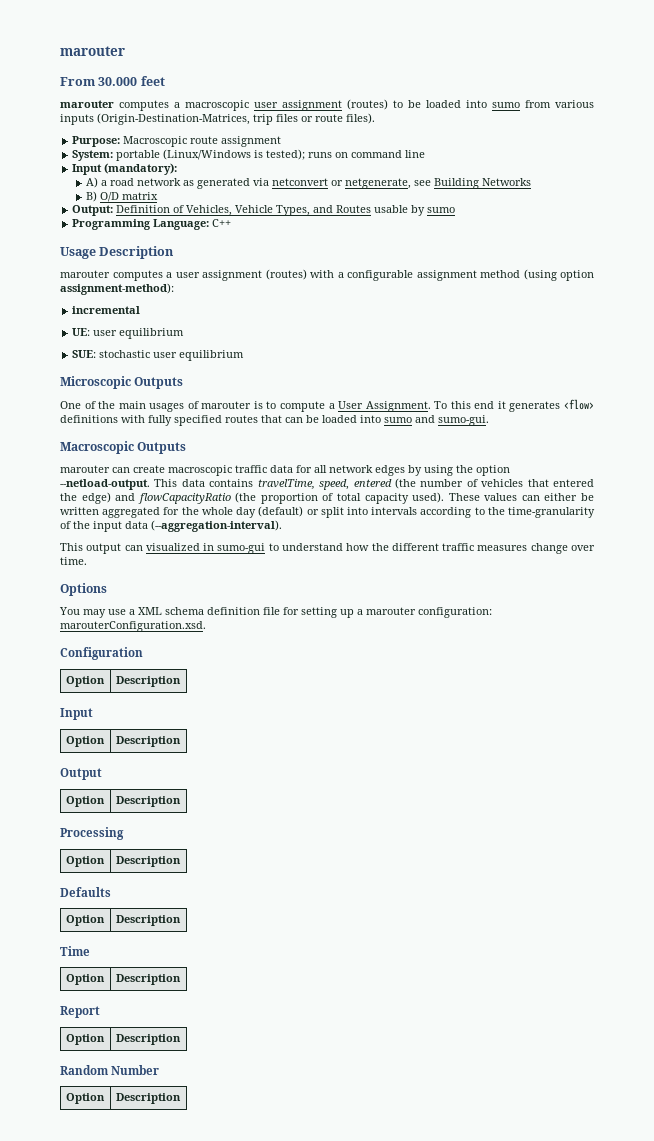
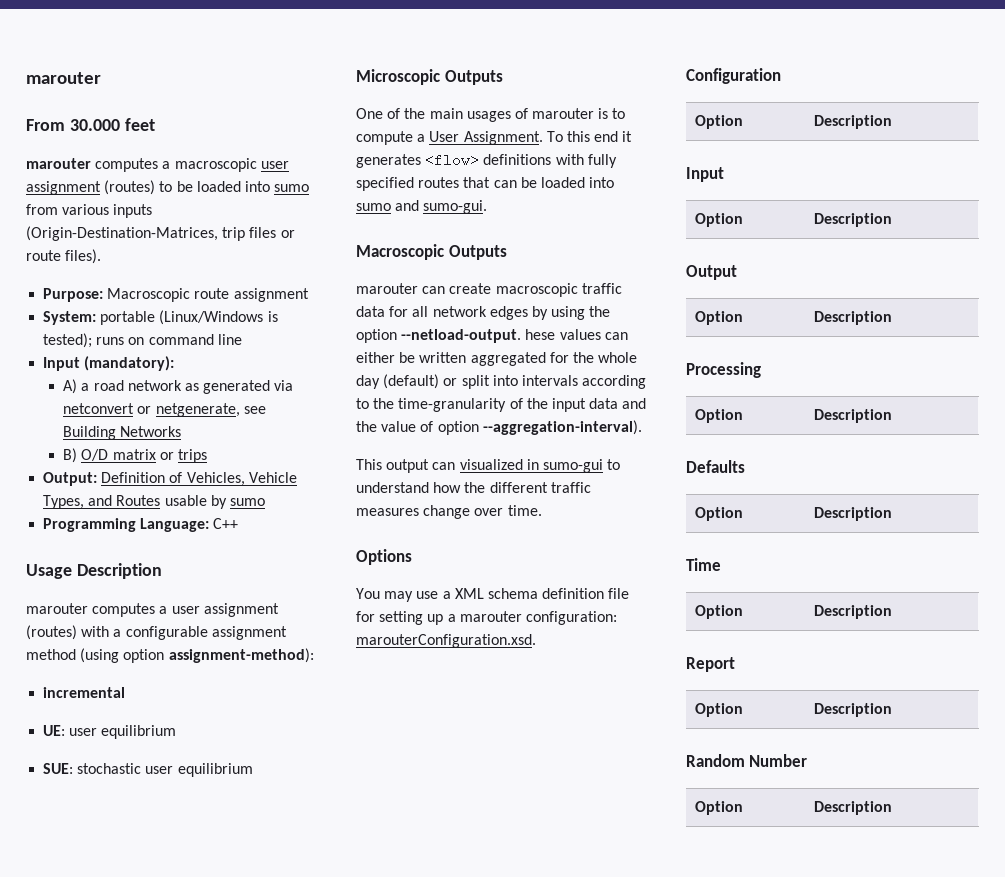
(159, 196) none -> [159,449,207,463] or trips
[154,478,595,490] [60,492,480,504] This data contains travelTime, speed, entered (the number of vehicles that entered the edge) and flowCapacityRatio (the proportion of total capacity used). These -> [525,329,556,340] hese
[151,520,282,532] (--aggregation-interval). -> [622,398,647,409] [356,420,642,435] and the value of option --aggregation-interval).

